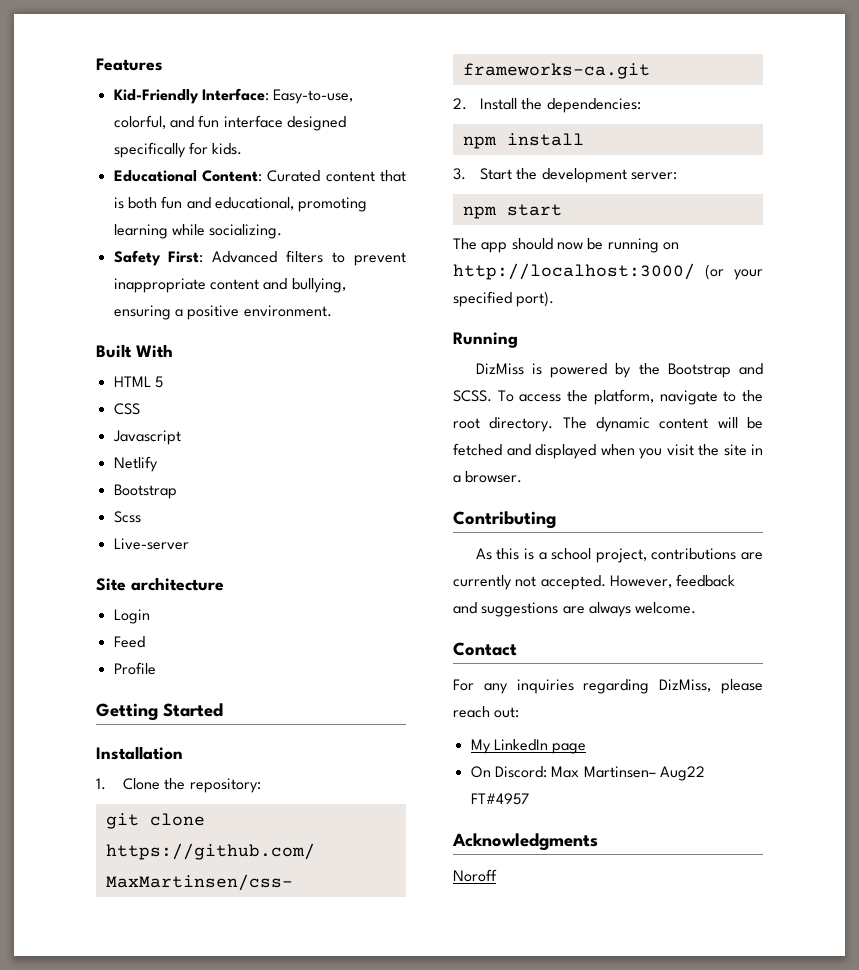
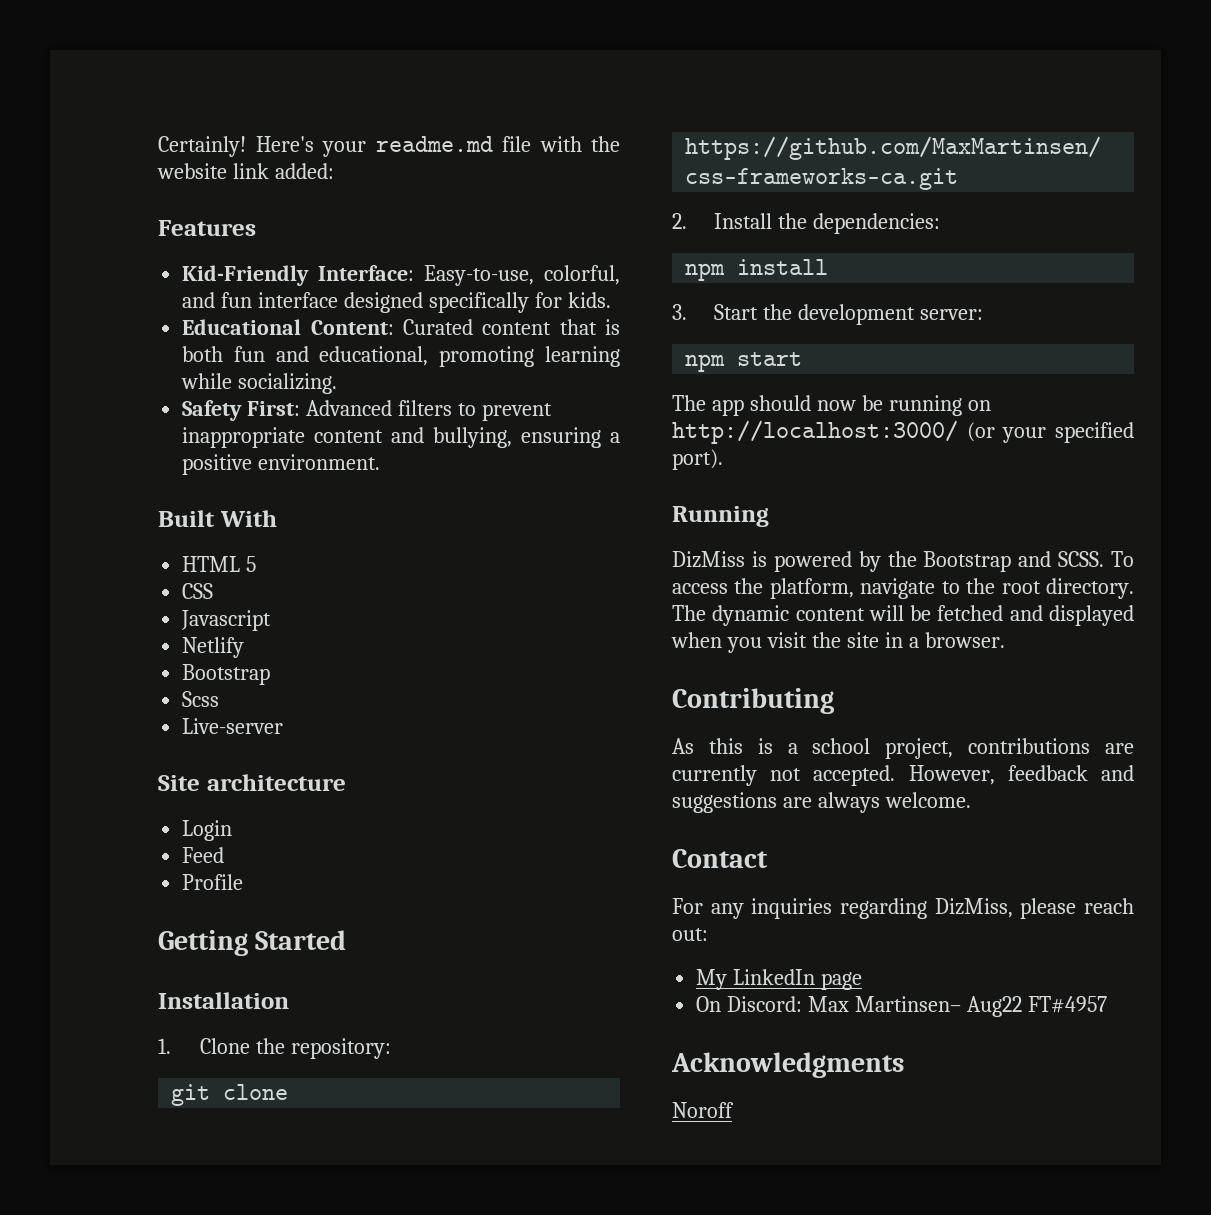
(96, 64) none -> [158,136,620,157] [157,163,334,179] Certainly! Here's your readme.md file with the website link added: //

